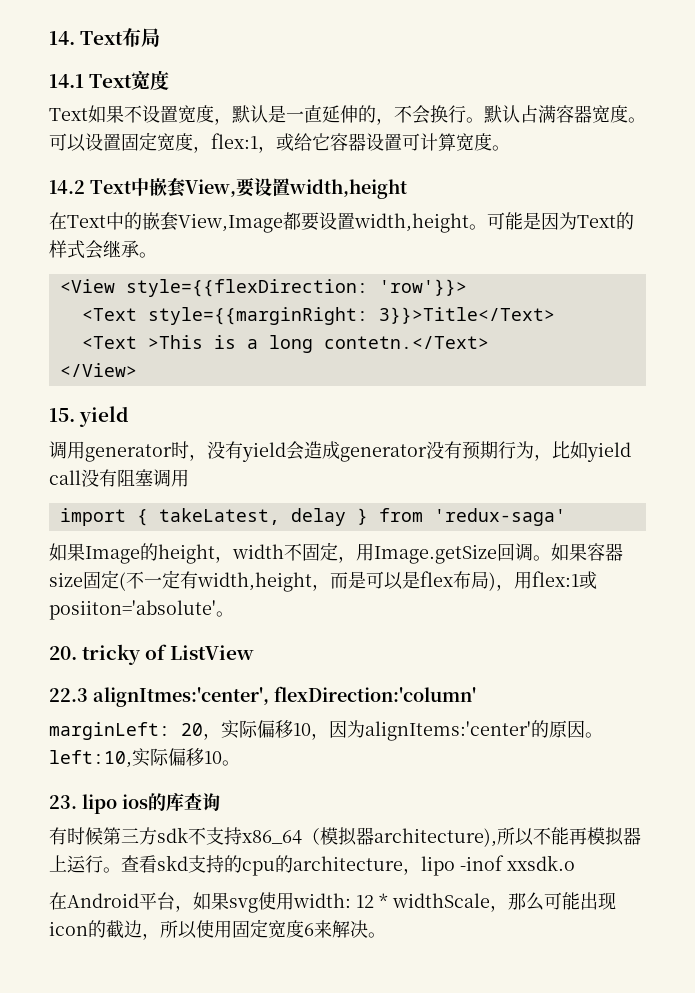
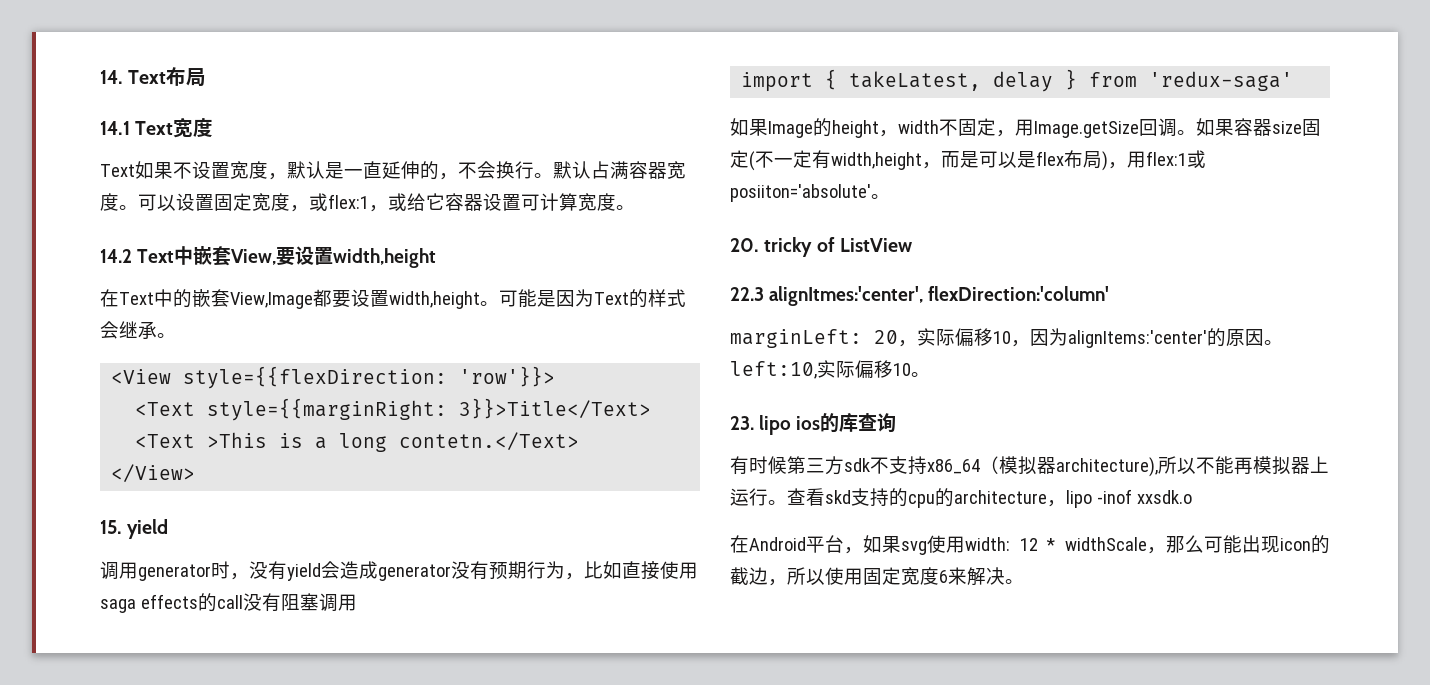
(211, 149) none -> [309,193,328,211] 或
[587,442,631,462] yield -> [622,561,698,580] [100,593,217,613] 直接使用saga effects的

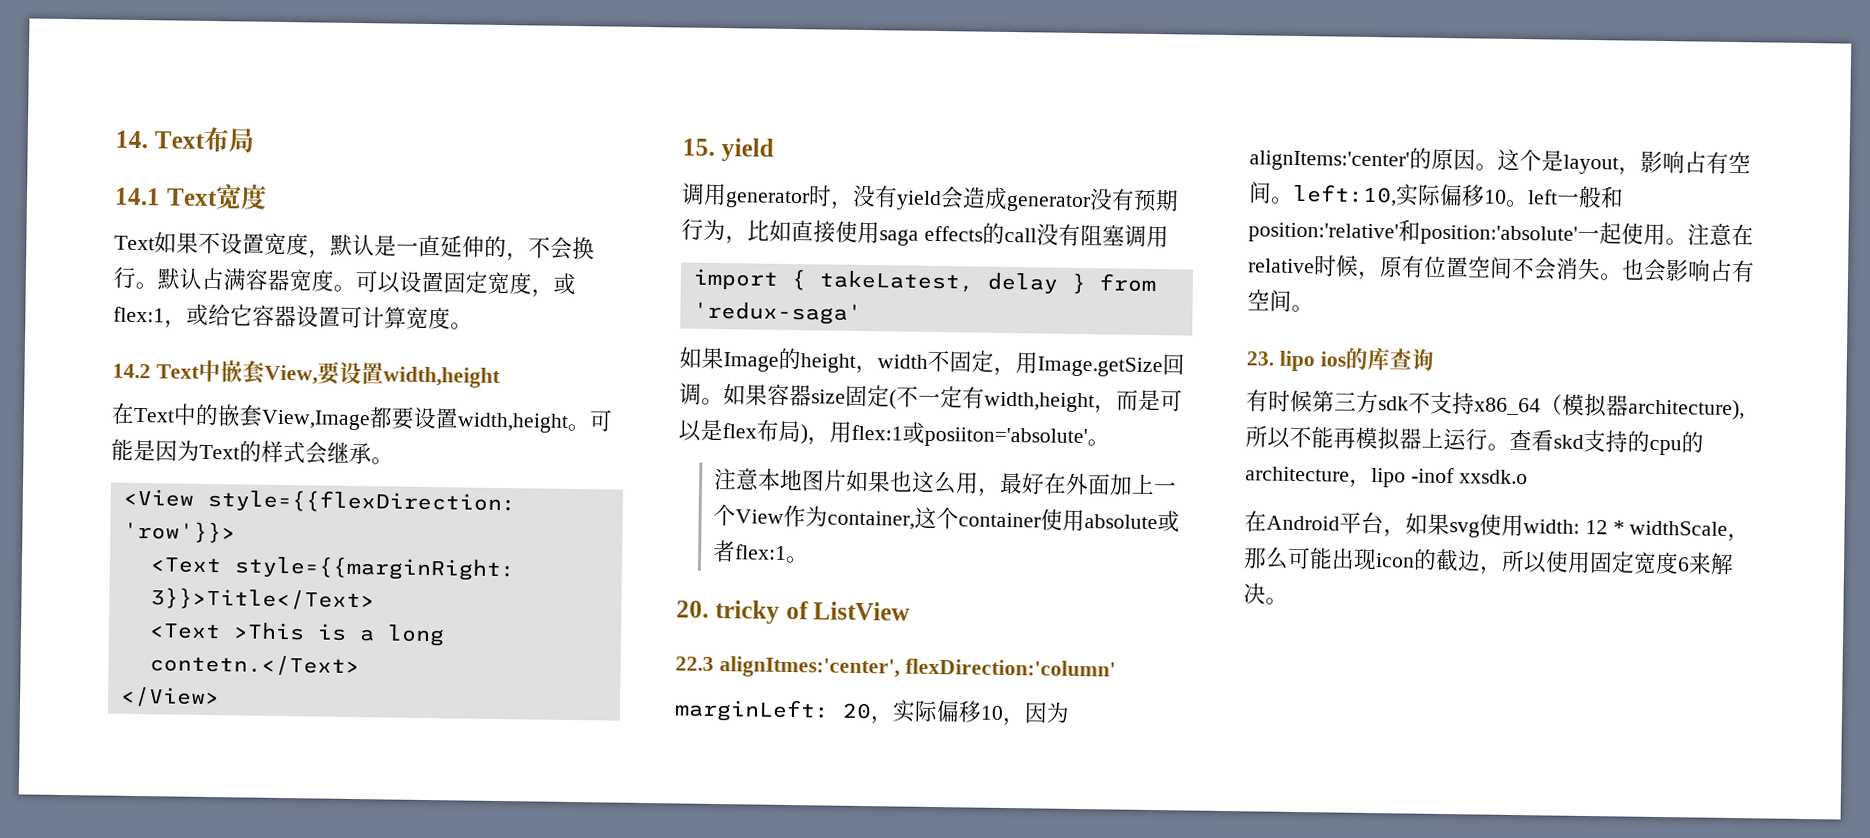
(890, 196) none -> [713,467,1177,497] [712,503,1180,533] [712,539,809,564] // 注意本地图片如果也这么用，最好在外面加上一个View作为container,这个container使用absolute或者flex:1。
(1283, 342) none -> [1497,148,1751,176] [1249,181,1294,204] 这个是layout，影响占有空间。
(930, 374) none -> [1528,185,1624,209] [1248,219,1754,247] [1248,254,1755,283] [1247,289,1314,313] left一般和position:'relative'和position:'absolute'一起使用。注意在relative时候，原有位置空间不会消失。也会影响占有空间。

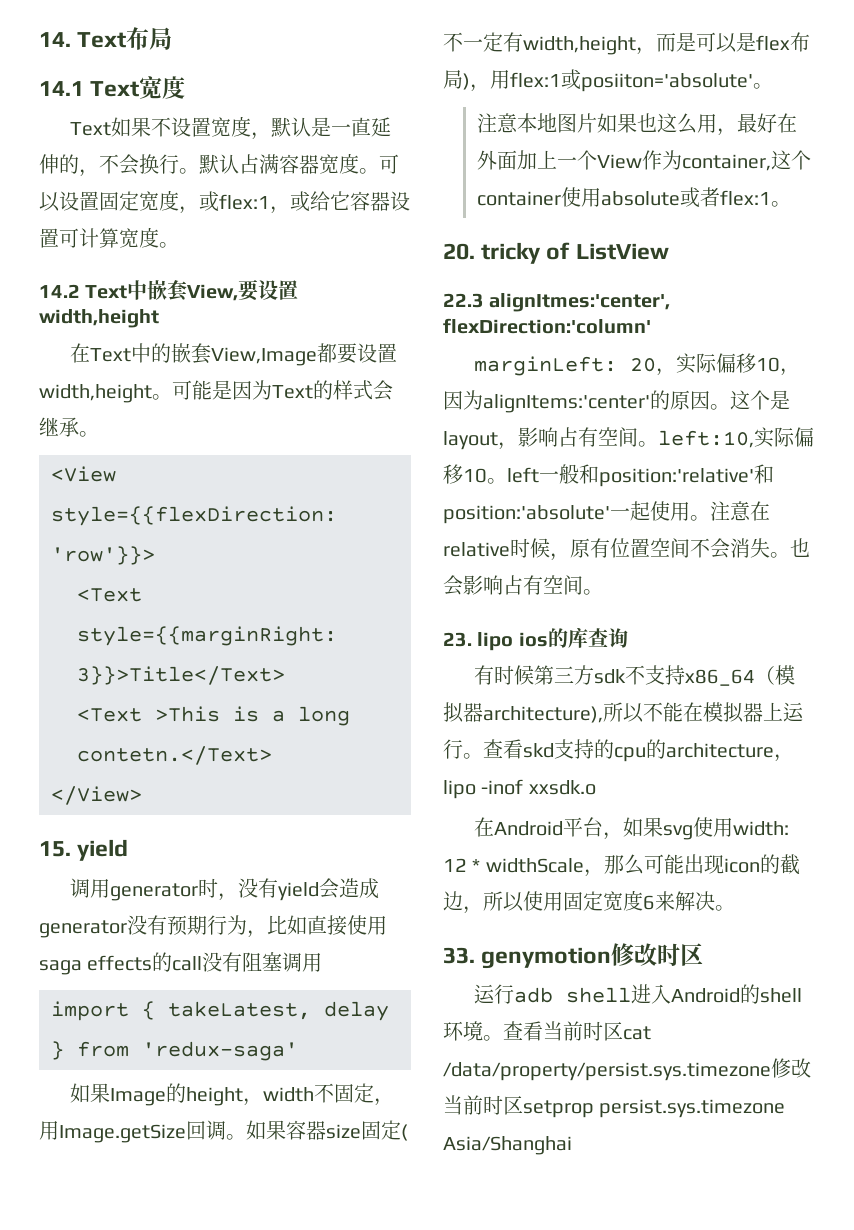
[1333,426,1356,449] 再 -> [683,702,703,722] 在
(1288, 601) none -> [443,943,704,969] [474,984,803,1004] [443,1021,651,1041] [443,1058,811,1081] [443,1095,786,1118] [443,1136,572,1155] // 33. genymotion修改时区 // 运行adb shell进入Android的shell环境。查看当前时区cat /data/property/persist.sys.timezone修改当前时区setprop persist.sys.timezone Asia/Shanghai

